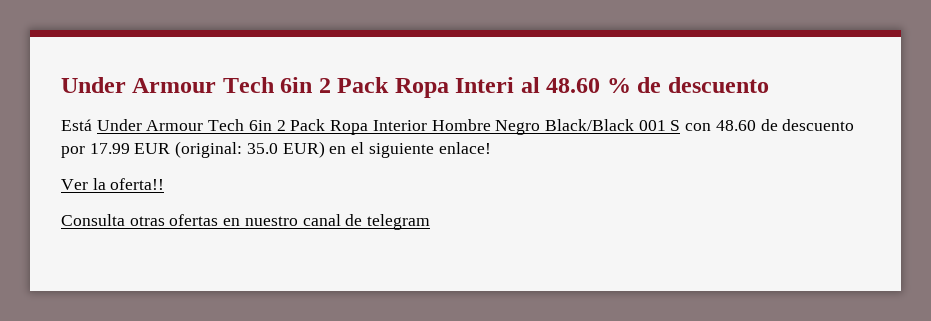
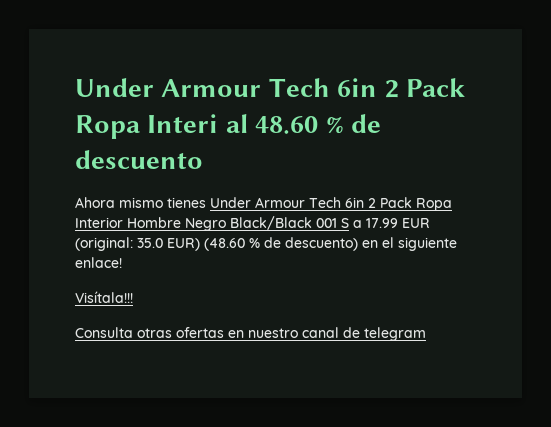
[61,119,92,131] Está -> [75,197,206,208] Ahora mismo tienes
[685,119,855,131] [61,146,85,158] con 48.60 de descuento por -> [353,220,362,228] a
(325, 149) none -> [204,237,358,251] (48.60 % de descuento)
[61,178,165,190] Ver la oferta!! -> [75,291,133,303] Visítala!!!

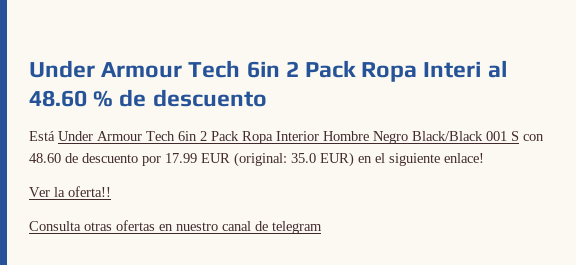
[75,197,206,208] Ahora mismo tienes -> [29,131,55,141] Está
[353,220,362,228] a -> [523,134,544,141] [29,153,161,166] con 48.60 de descuento por
[204,237,358,251] (48.60 % de descuento) -> (354, 159) none
[75,291,133,303] Visítala!!! -> [29,186,111,197] Ver la oferta!!

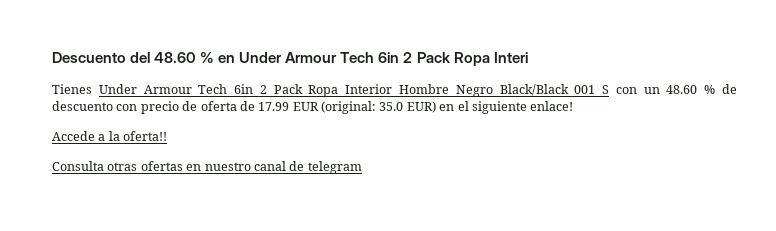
(29, 69) none -> [52,52,236,63] Descuento del 48.60 % en
[487,60,507,78] [29,89,267,107] [29,131,55,141] al 48.60 % de descuento // Está -> [52,84,92,94] // Tienes
[29,153,161,166] 48.60 de descuento por -> [643,84,738,94] [52,101,255,114] un 48.60 % de descuento con precio de oferta de
[29,187,50,197] Ver -> [52,131,106,141] Accede a

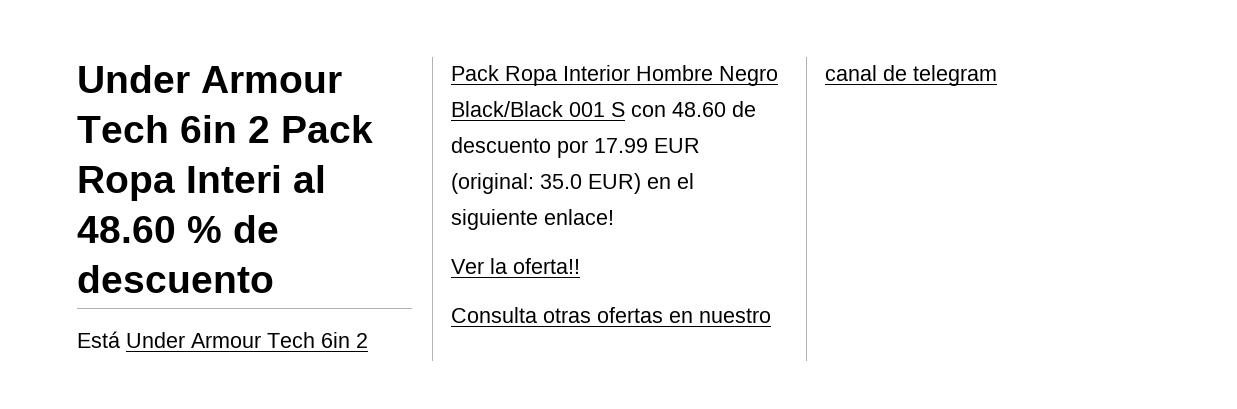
[52,52,236,63] Descuento del 48.60 % en -> (77, 79) none
[52,84,92,94] // Tienes -> [293,165,326,193] [77,215,279,243] [77,265,274,293] [77,331,120,348] al 48.60 % de descuento // Está
[643,84,738,94] [52,101,255,114] un 48.60 % de descuento con precio de oferta de -> [672,101,756,117] [451,137,588,158] 48.60 de descuento por
[52,131,106,141] Accede a -> [451,259,484,274] Ver

